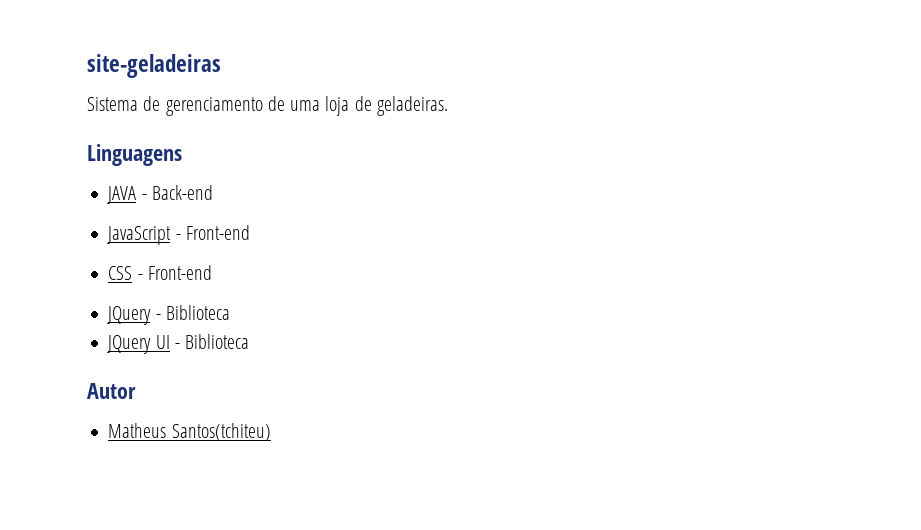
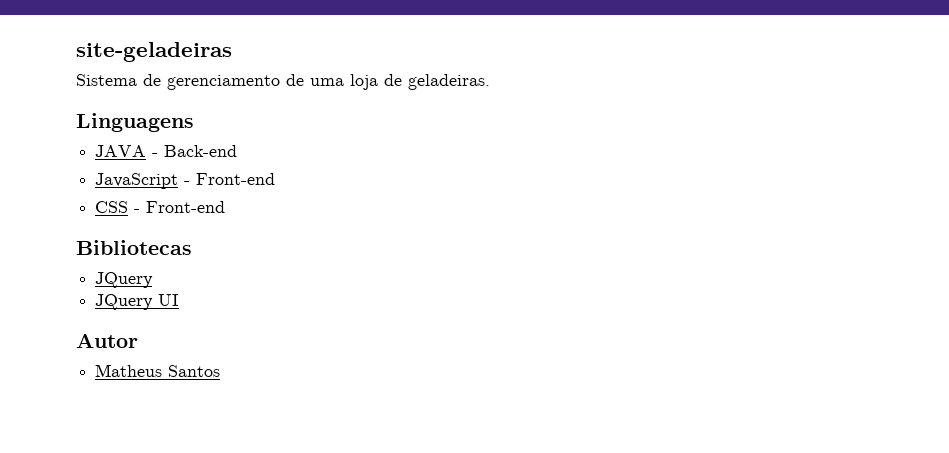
[107,305,230,325] // JQuery - Biblioteca -> [76,240,192,255] [95,272,154,288] // Bibliotecas // JQuery
[174,334,250,349] - Biblioteca -> (180, 300) none
[171,423,271,441] Santos(tchiteu) -> [168,365,221,377] Santos

